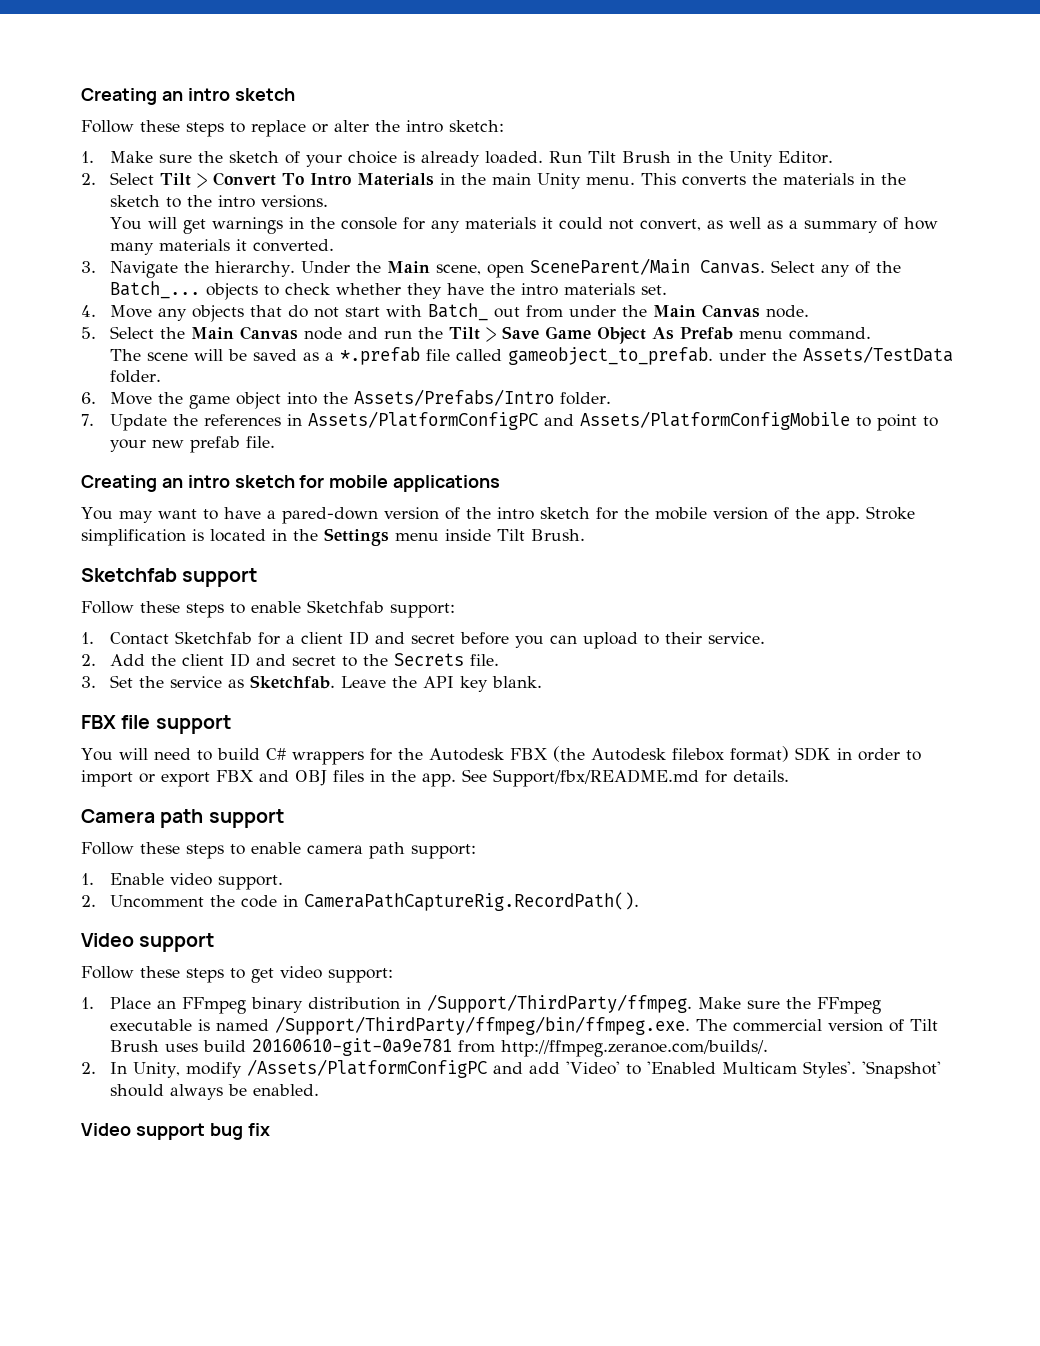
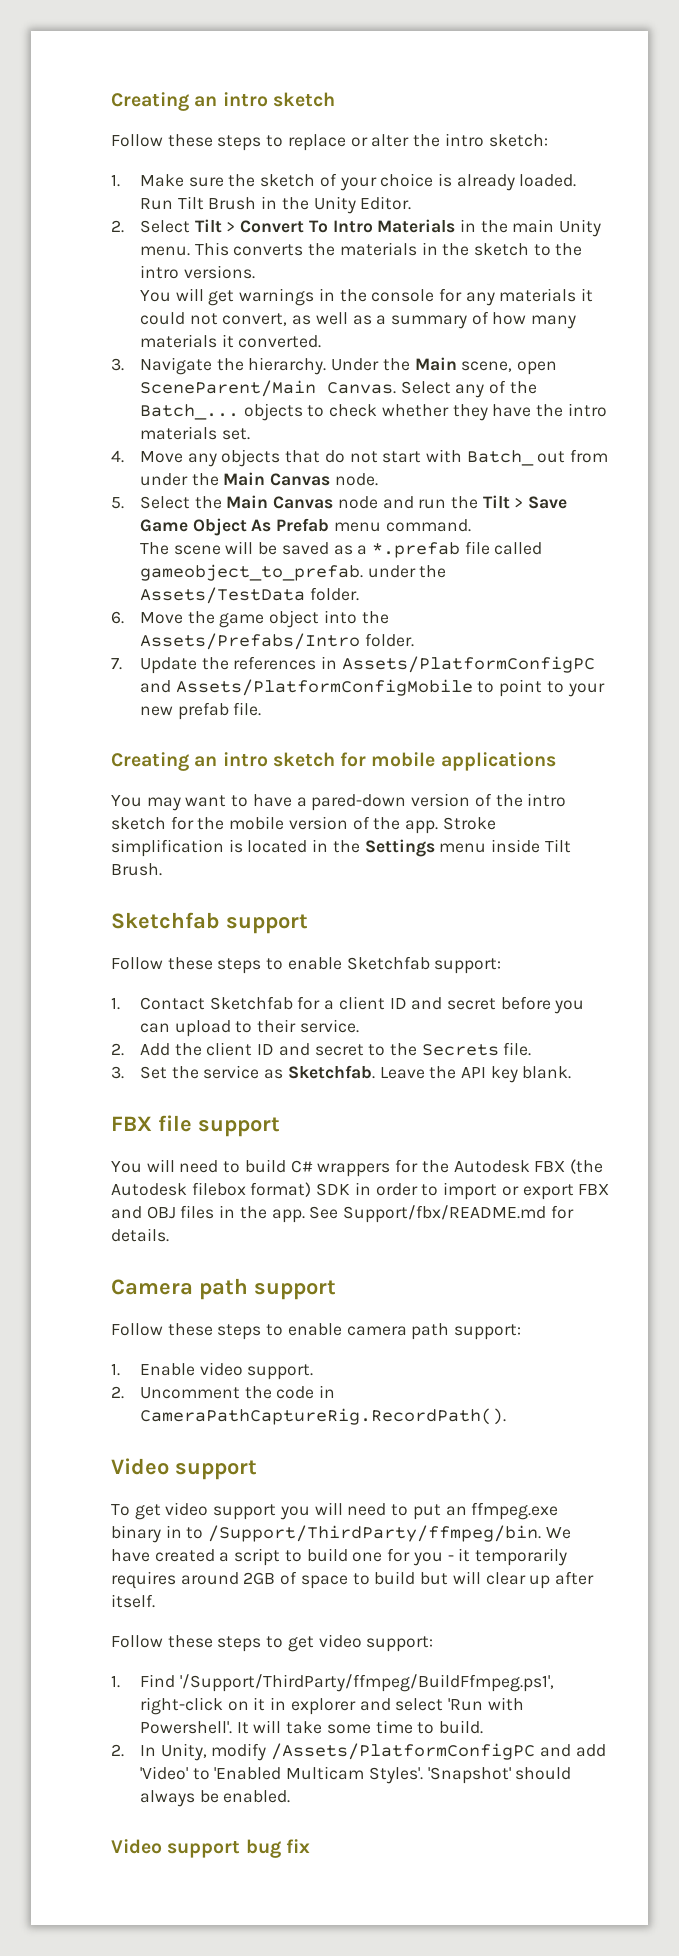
(215, 942) none -> [111,1502,559,1520] [111,1525,571,1543] [111,1548,567,1566] [111,1571,594,1589] [111,1594,155,1608] // To get video support you will need to put an ffmpeg.exe binary in to /Support/ThirdParty/ffmpeg/bin. We have created a script to build one for you - it temporarily requires around 2GB of space to build but will clear up after itself.
[110,994,882,1014] [110,1016,939,1035] [110,1038,769,1057] Place an FFmpeg binary distribution in /Support/ThirdParty/ffmpeg. Make sure the FFmpeg executable is named /Support/ThirdParty/ffmpeg/bin/ffmpeg.exe. The commercial version of Tilt Brush uses build 20160610-git-0a9e781 from http://ffmpeg.zeranoe.com/builds/. -> [139,1674,554,1692] [139,1697,524,1715] [139,1720,484,1734] Find '/Support/ThirdParty/ffmpeg/BuildFfmpeg.ps1', right-click on it in explorer and select 'Run with Powershell'. It will take some time to build.

